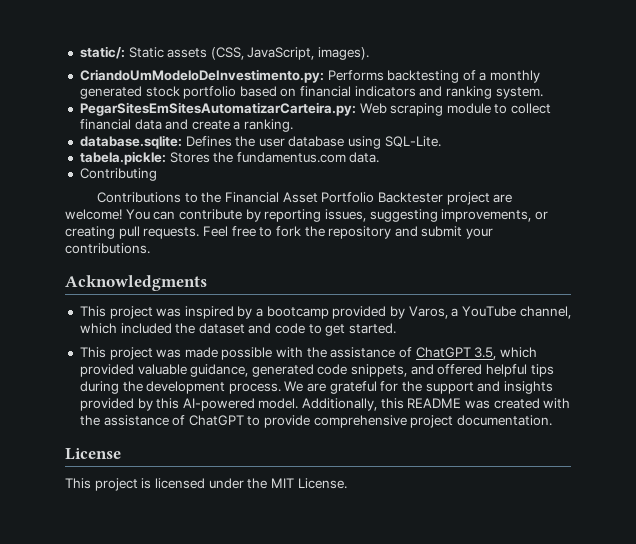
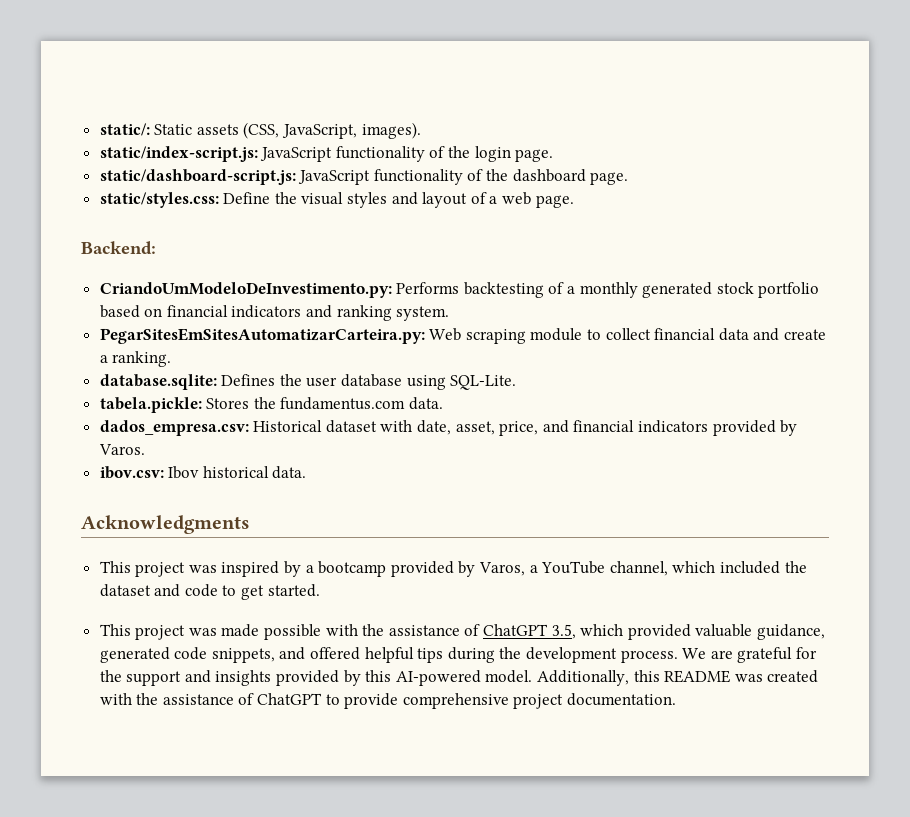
(370, 53) none -> [99,146,554,162] [99,169,629,185] [99,192,574,208] [81,241,156,255] // static/index-script.js: JavaScript functionality of the login page. // static/dashboard-script.js: JavaScript functionality of the dashboard page. // static/styles.css: Define the visual styles and layout of a web page. // Backend:
[79,168,157,181] [97,192,513,205] [65,209,548,222] [65,226,494,239] [65,243,150,254] Contributing // Contributions to the Financial Asset Portfolio Backtester project are welcome! You can contribute by reporting issues, suggesting improvements, or creating pull requests. Feel free to fork the repository and submit your contributions. -> [99,420,798,436] [98,444,145,455] [99,466,307,479] dados_empresa.csv: Historical dataset with date, asset, price, and financial indicators provided by Varos. // ibov.csv: Ibov historical data.
[65,448,121,460] [65,478,347,491] // License // This project is licensed under the MIT License. -> (677, 699) none

